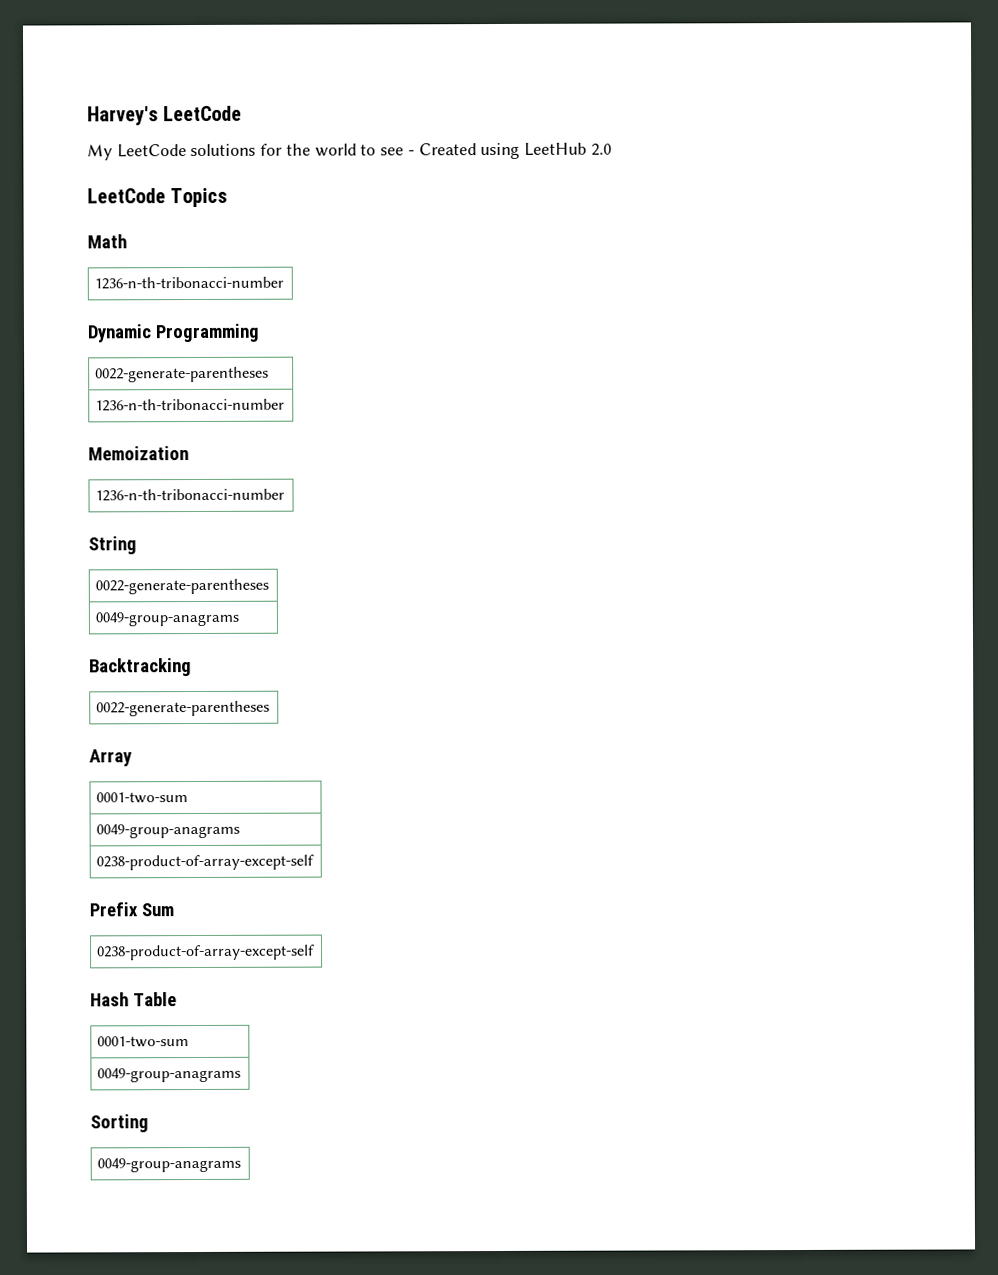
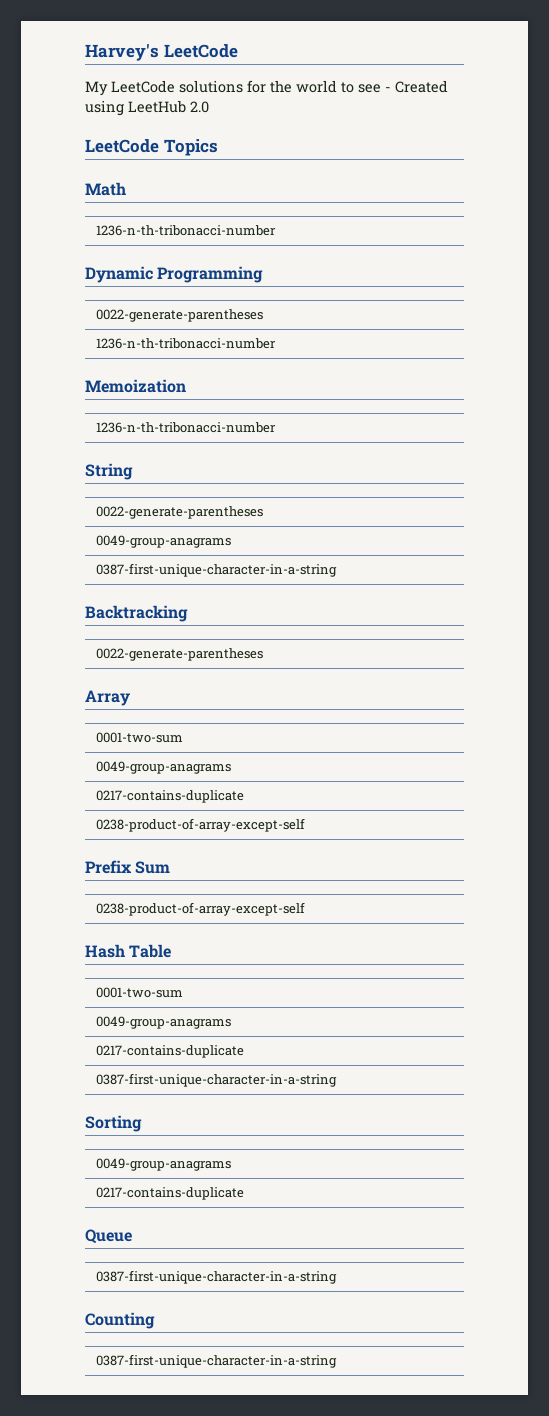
(240, 619) none -> [95,563,337,577] // 0387-first-unique-character-in-a-string
(241, 831) none -> [95,790,244,803] // 0217-contains-duplicate
(242, 1075) none -> [95,1045,244,1058] [95,1073,337,1087] // 0217-contains-duplicate // 0387-first-unique-character-in-a-string
(242, 1165) none -> [95,1187,244,1200] [85,1229,132,1244] [95,1270,337,1284] [85,1312,155,1329] [95,1354,337,1368] // 0217-contains-duplicate // Queue // 0387-first-unique-character-in-a-string // Counting // 0387-first-unique-character-in-a-string

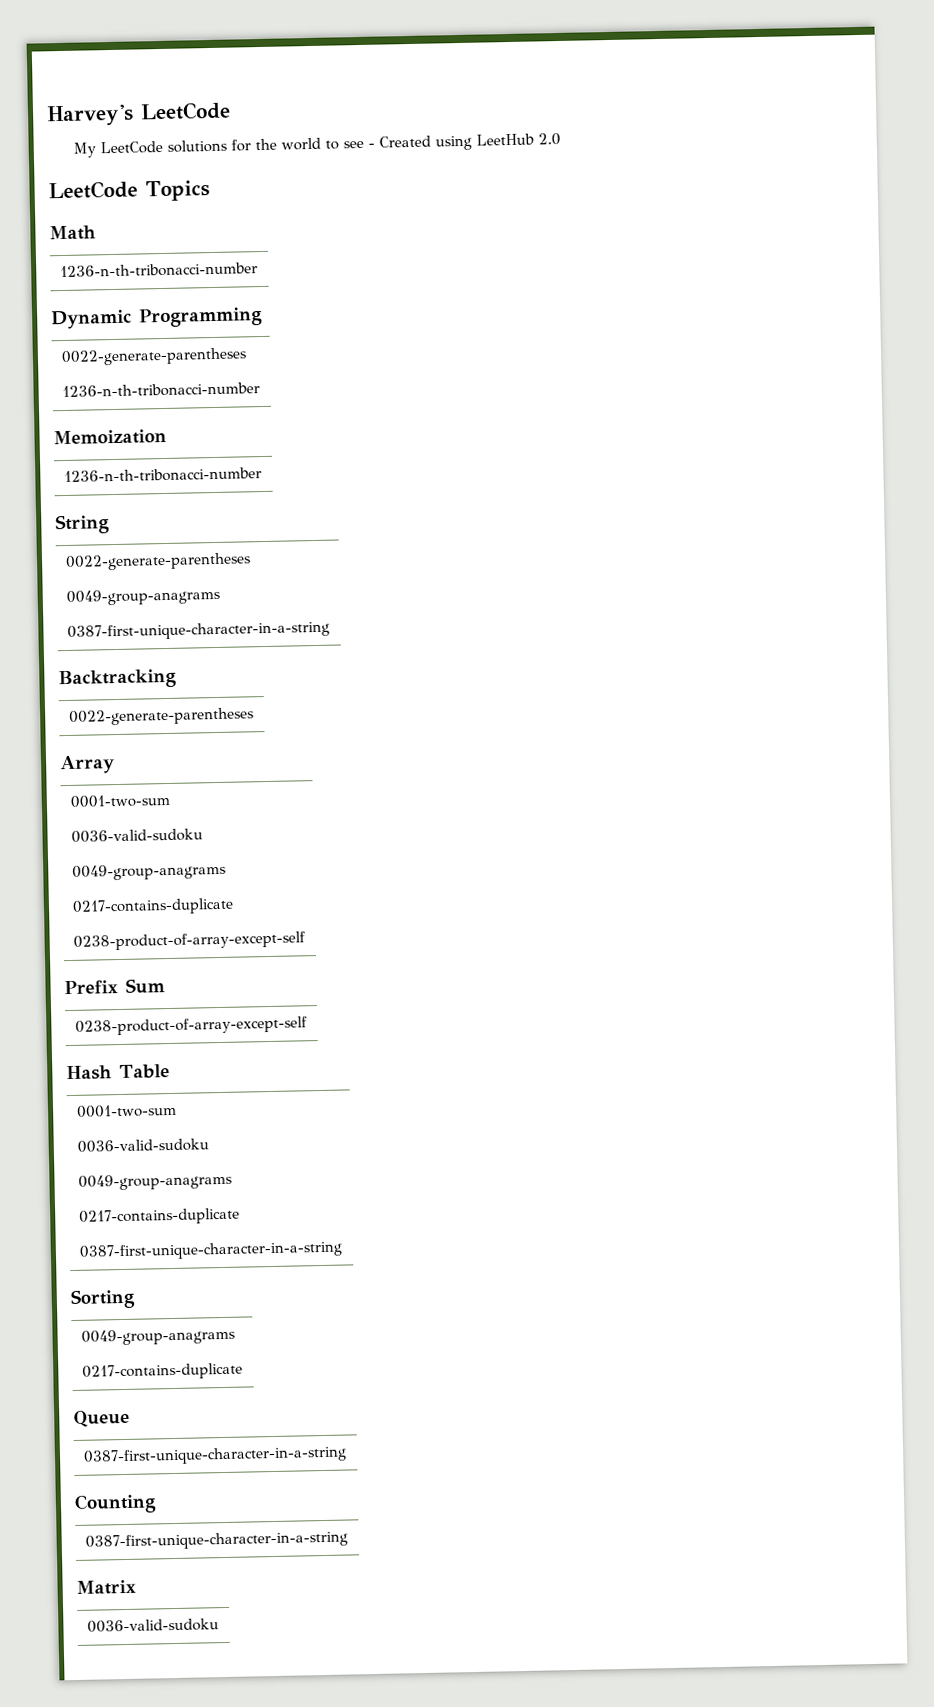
(183, 737) none -> [70,828,203,843] // 0036-valid-sudoku
(183, 992) none -> [76,1138,209,1153] // 0036-valid-sudoku
(337, 1361) none -> [76,1579,136,1595] [86,1618,219,1633] // Matrix // 0036-valid-sudoku

